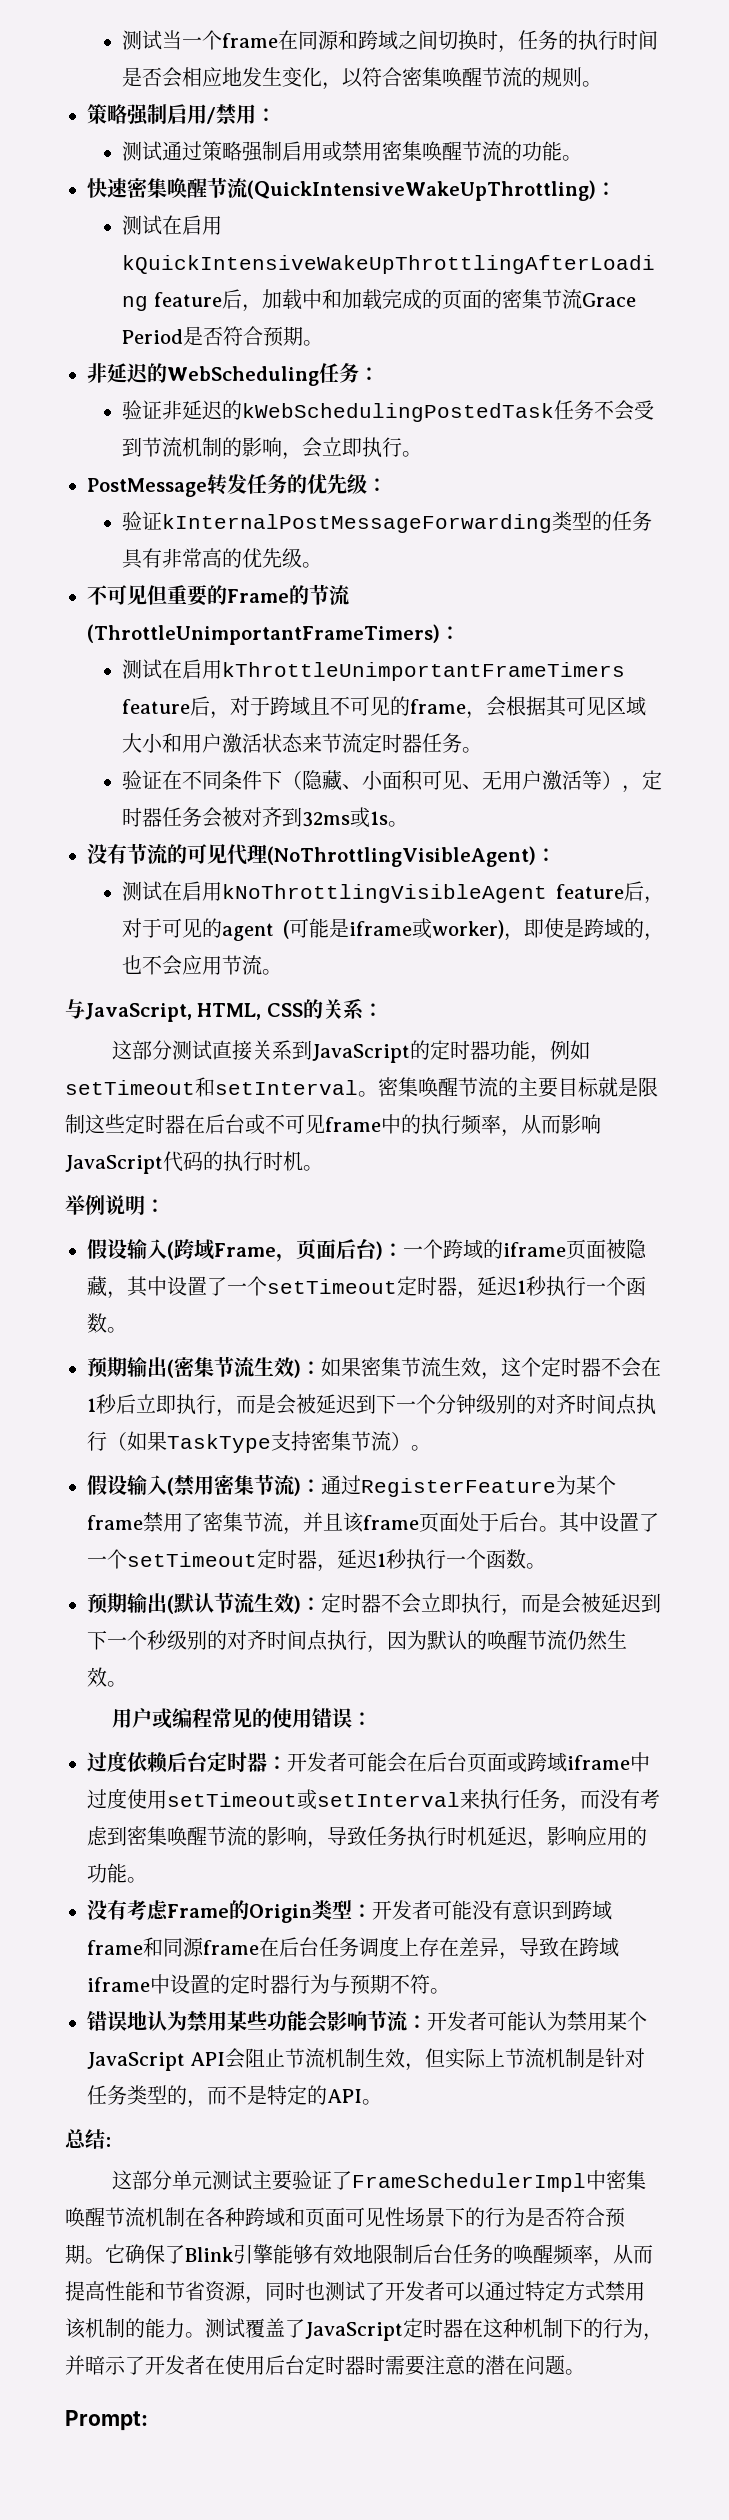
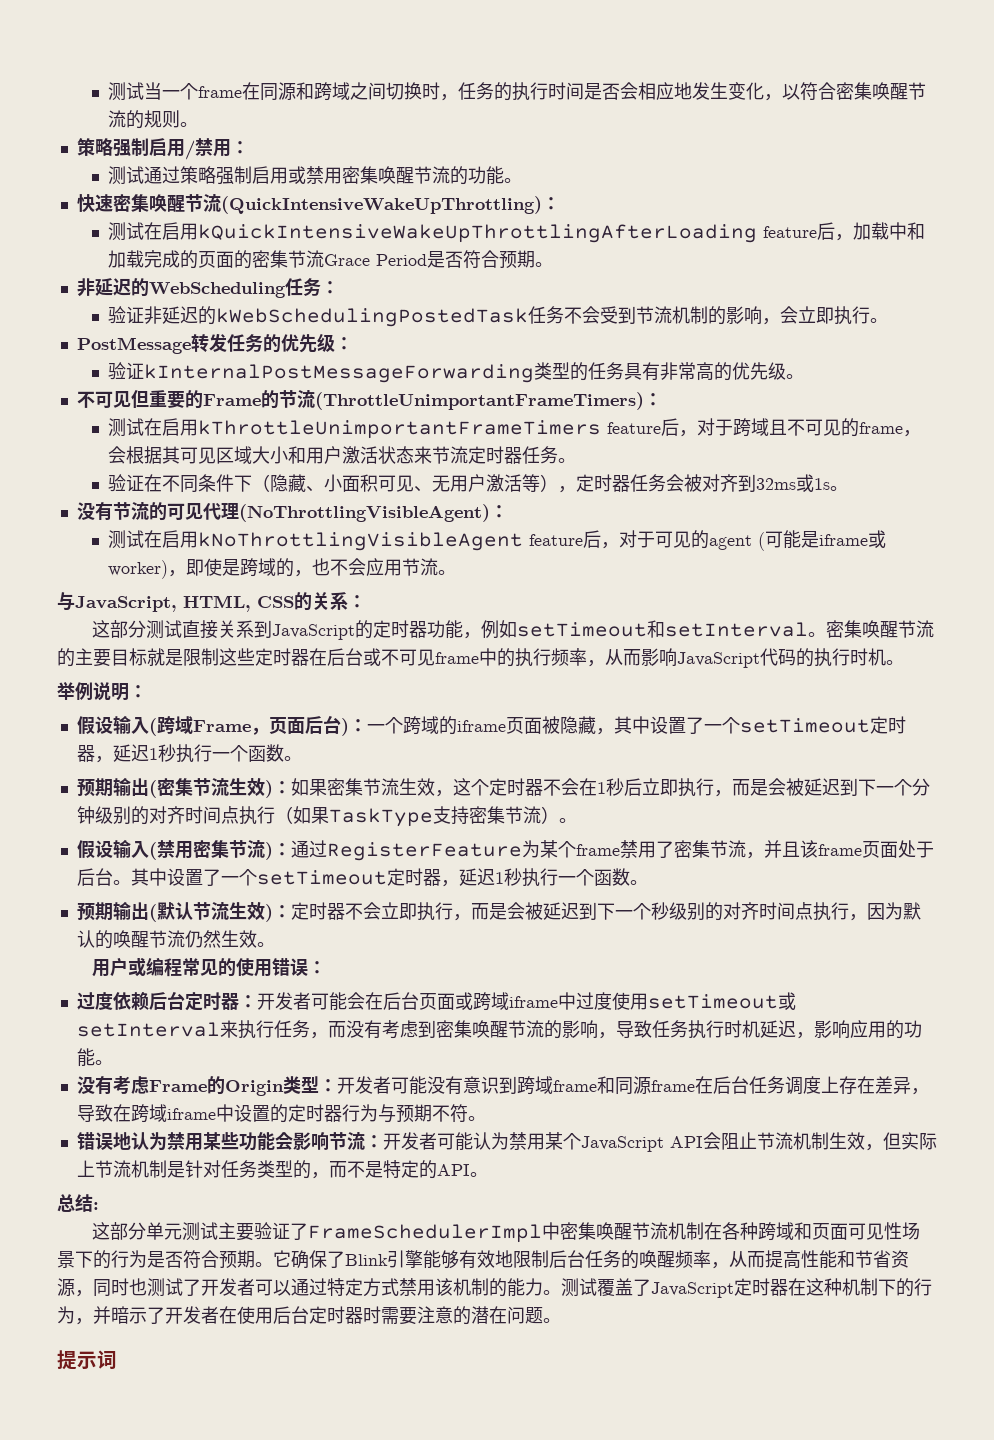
[65,2410,148,2431] Prompt: -> [57,1350,117,1370] 提示词

